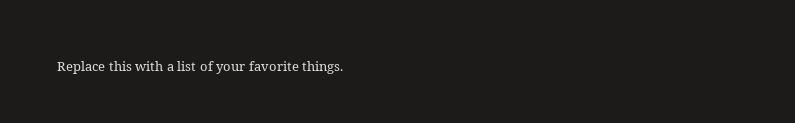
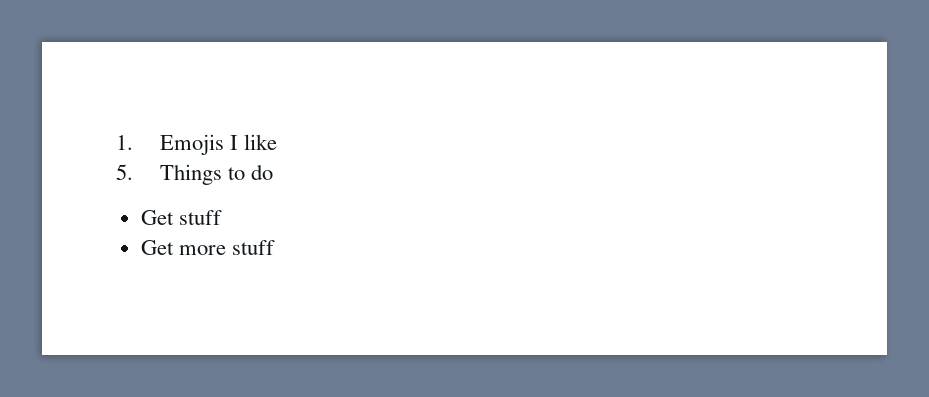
[57,61,344,74] Replace this with a list of your favorite things. -> [116,134,278,155] [116,164,274,185] [140,210,222,225] [140,240,275,255] 1. Emojis I like // 5. Things to do // Get stuff // Get more stuff

